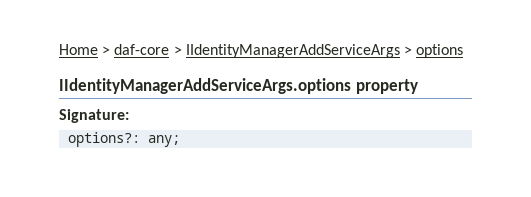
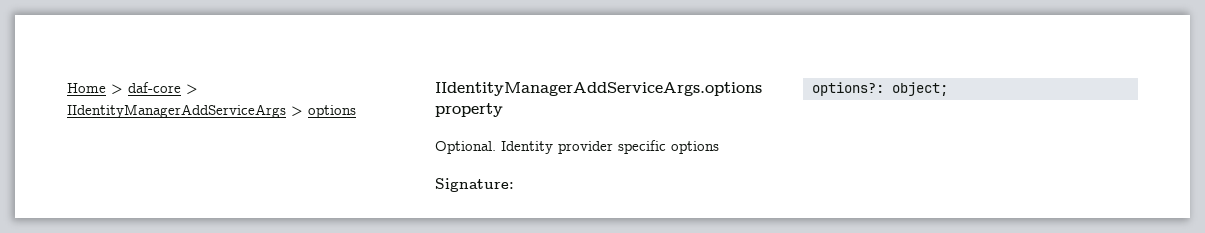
(418, 86) none -> [435,140,719,154] // Optional. Identity provider specific options
[148,135,181,147] any; -> [891,82,948,96] object;

